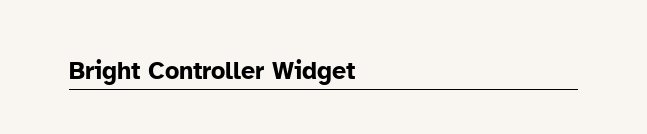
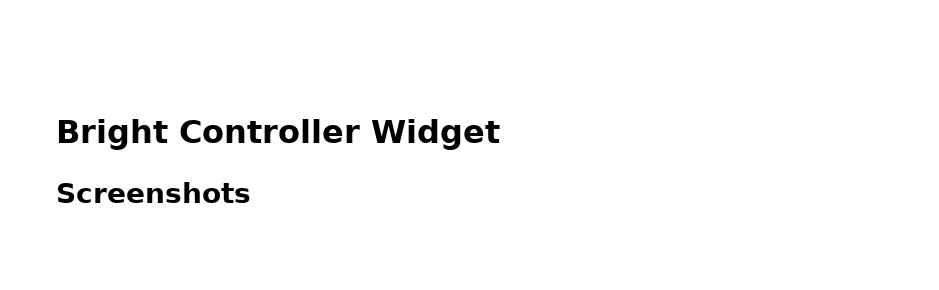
(355, 72) none -> [56,182,251,203] // Screenshots

